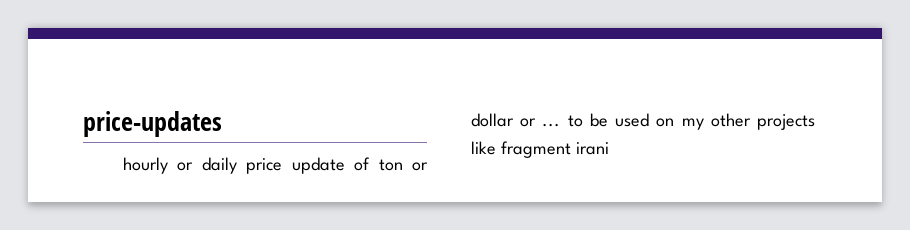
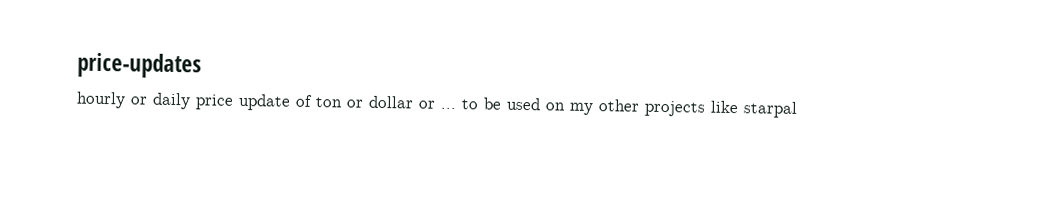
[500,141,609,158] fragment irani -> [743,101,798,118] starpal

